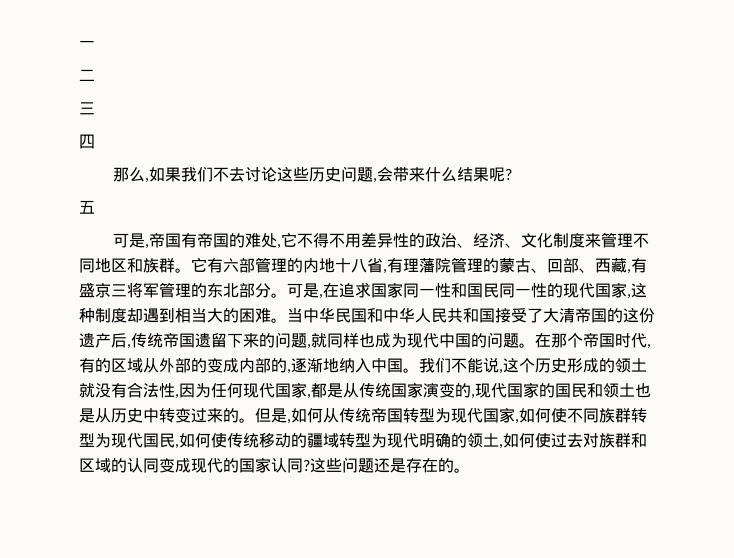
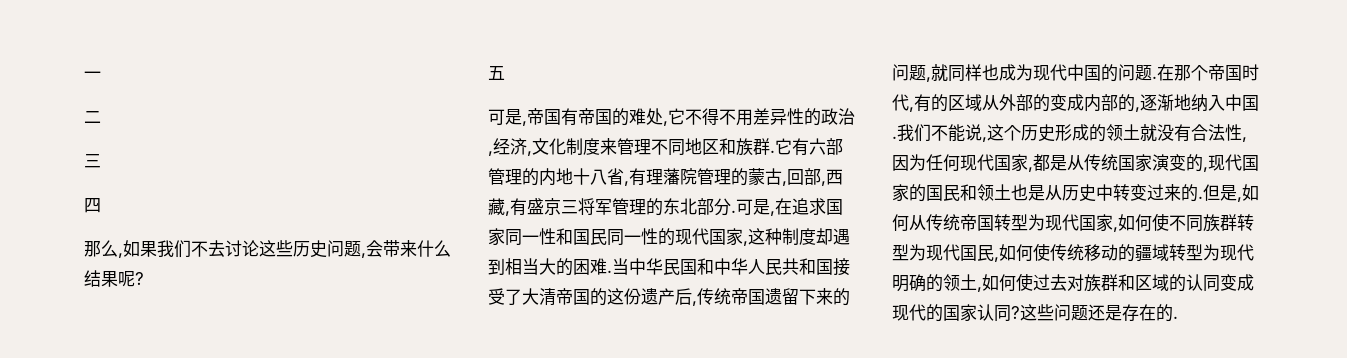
[456,233,521,248] 、经济、 -> [488,138,532,156] ,经济,
[175,268,191,273] 。 -> [770,150,775,153] .
[531,258,595,273] 、回部、 -> [782,168,826,186] ,回部,
[271,293,287,298] 。 -> [731,210,736,213] .
[271,318,287,323] 。 -> [607,270,612,273] .
[519,343,535,348] 。 -> [1152,76,1157,79] .
[403,368,419,373] 。 -> [892,136,897,139] .
[239,418,255,423] 。 -> [1198,196,1203,199] .
[454,468,470,473] 。 -> [1173,316,1178,319] .

